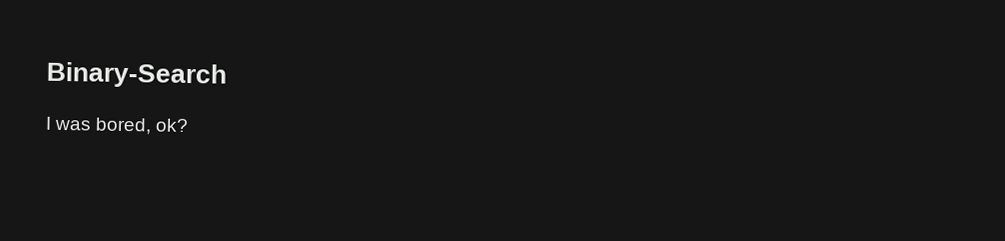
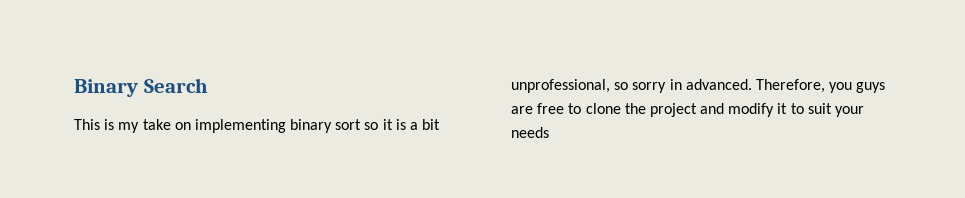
[46,61,227,89] [45,116,189,135] Binary-Search // I was bored, ok? -> [74,78,208,97] [74,119,441,133] [511,79,886,93] [511,103,865,117] [511,127,549,138] Binary Search // This is my take on implementing binary sort so it is a bit unprofessional, so sorry in advanced. Therefore, you guys are free to clone the project and modify it to suit your needs

